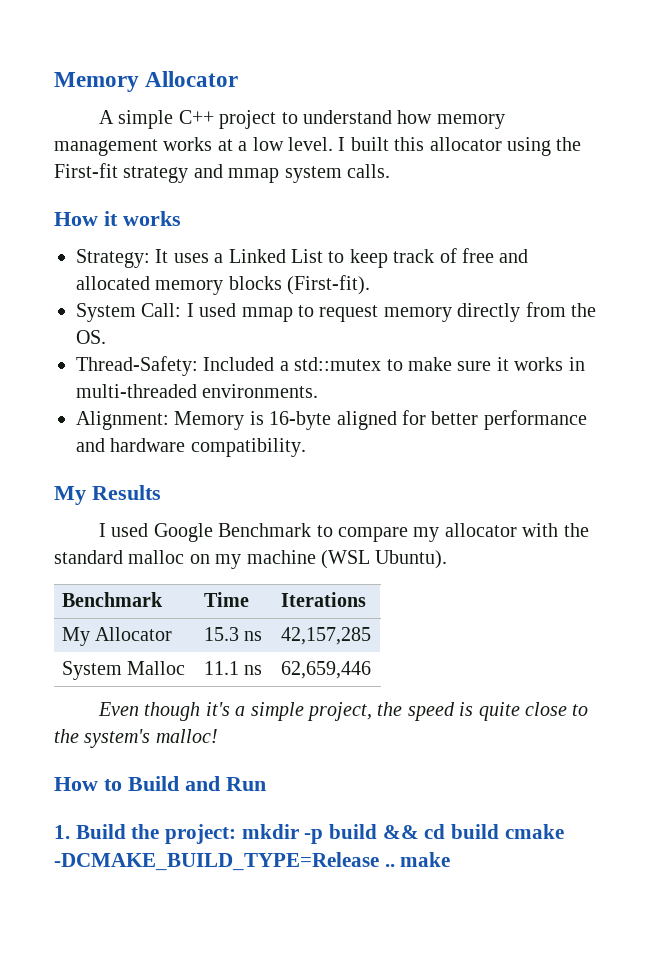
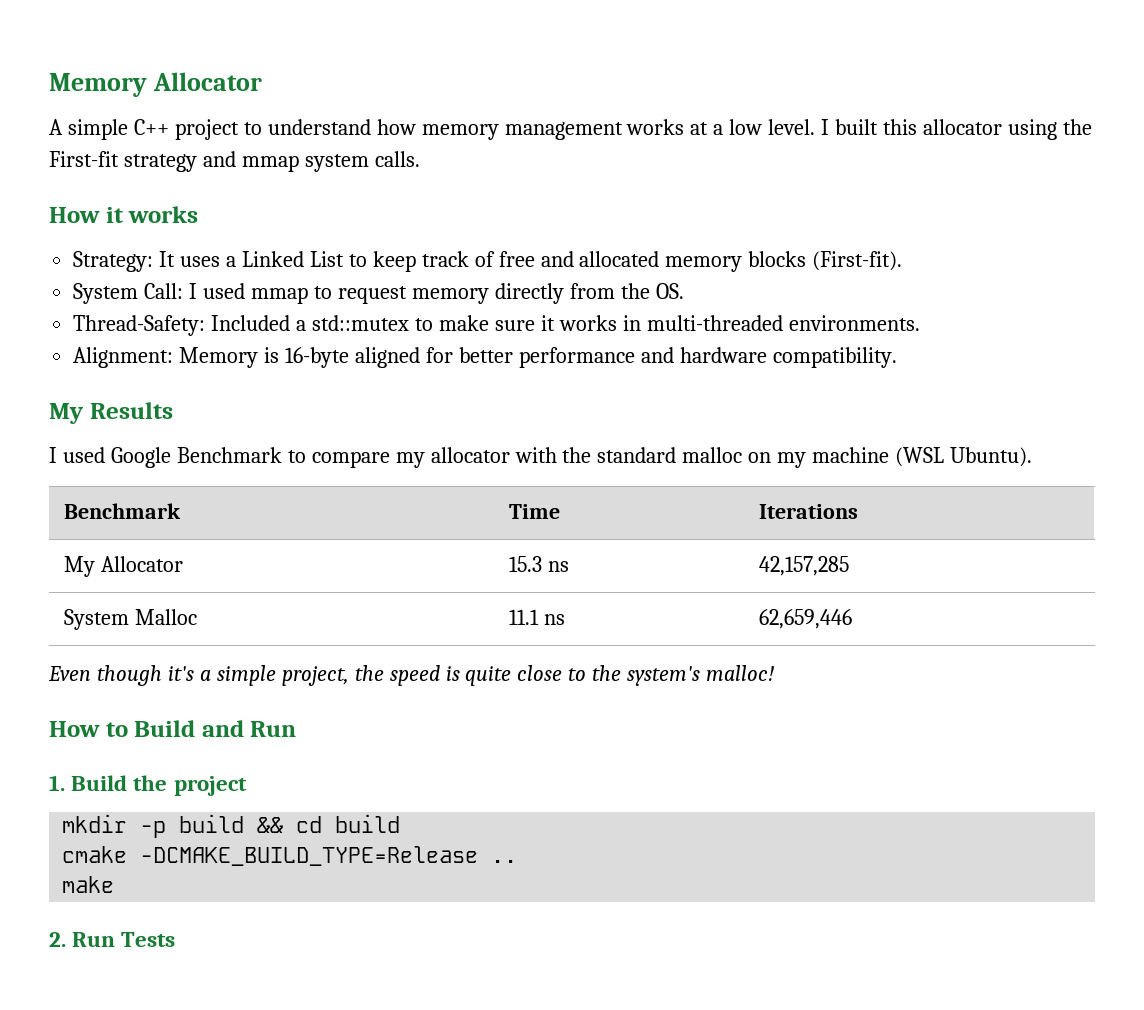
[165,824,237,844] project: -> [173,776,247,796] project //
(500, 831) none -> (401, 823) //
[400,852,451,867] make -> [62,876,115,893] [49,932,176,947] // make // 2. Run Tests

